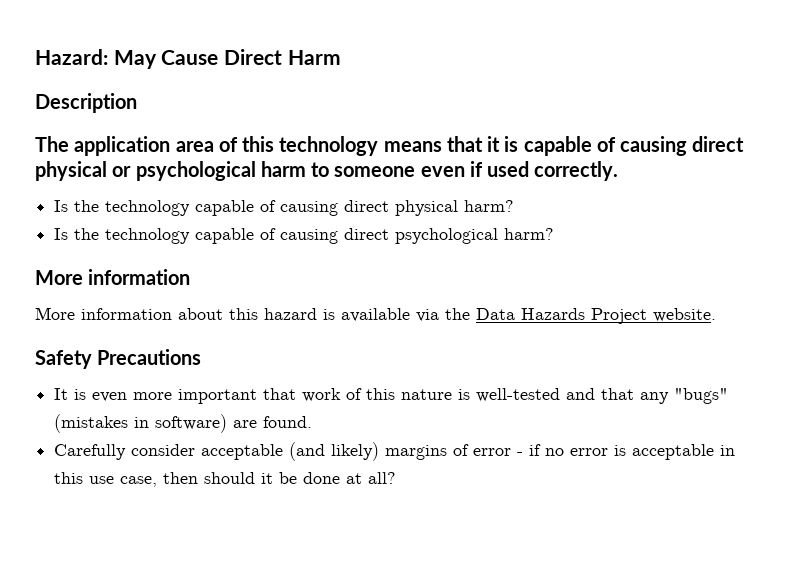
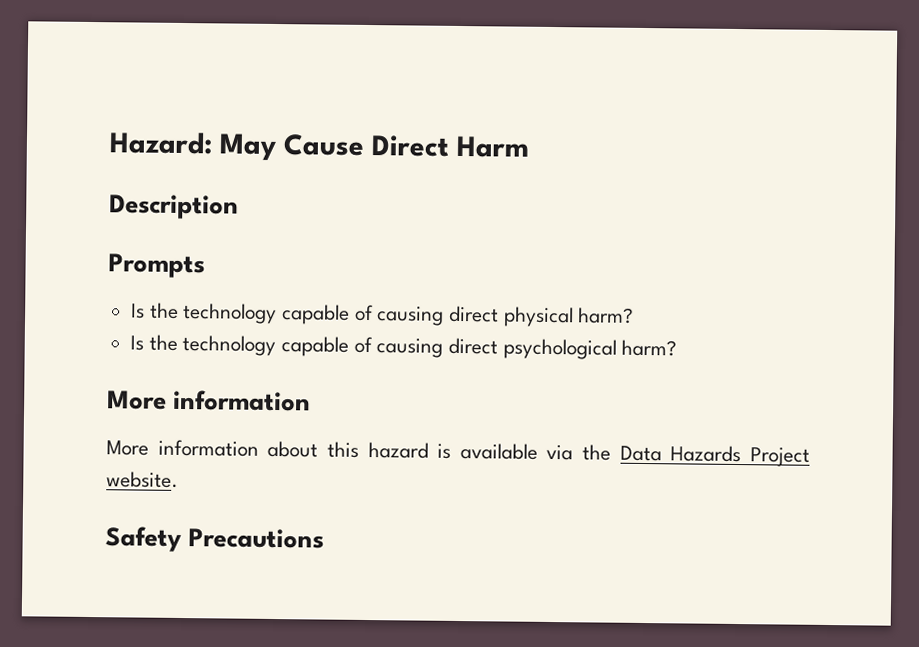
[35,136,745,156] [35,161,619,181] The application area of this technology means that it is capable of causing direct physical or psychological harm to someone even if used correctly. -> [108,253,205,279] Prompts
[54,388,729,404] [54,414,313,433] [54,442,736,461] [54,472,397,487] // It is even more important that work of this nature is well-tested and that any "bugs" (mistakes in software) are found. // Carefully consider acceptable (and likely) margins of error - if no error is acceptable in this use case, then should it be done at all? -> (325, 538) none

